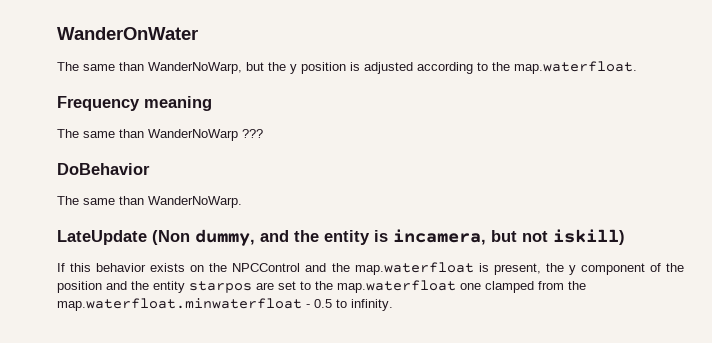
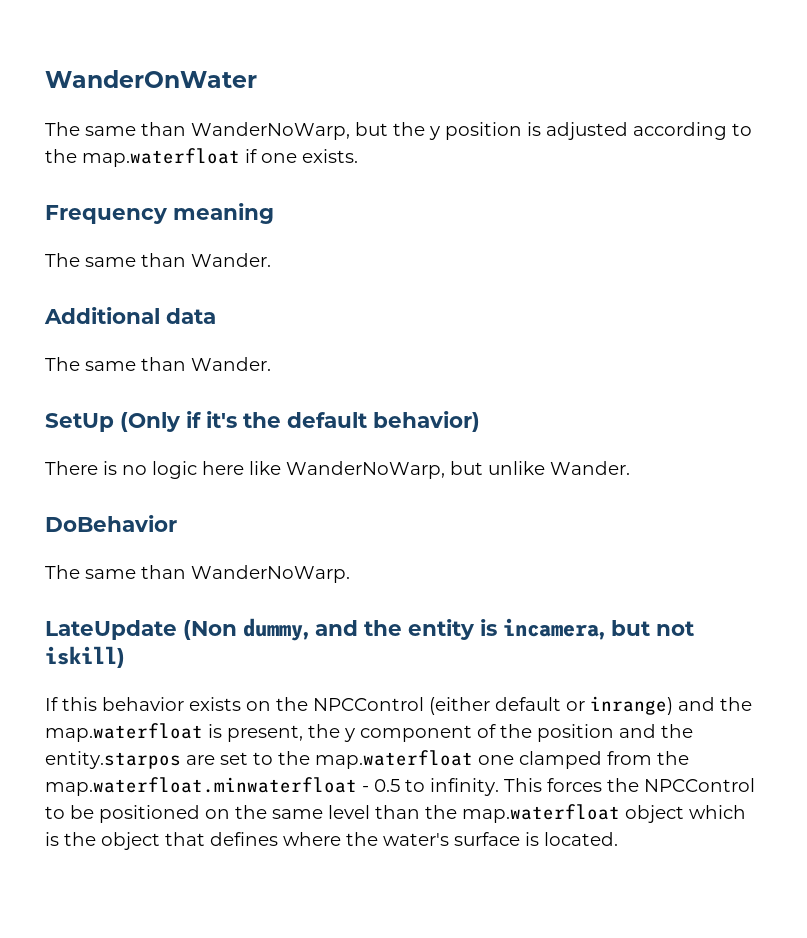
[514,61,637,74] map.waterfloat. -> [82,148,358,167] map.waterfloat if one exists.
[148,129,263,141] WanderNoWarp ??? -> [191,253,271,267] [44,307,216,324] [45,357,271,371] [45,411,480,432] [45,461,630,479] Wander. // Additional data // The same than Wander. // SetUp (Only if it's the default behavior) // There is no logic here like WanderNoWarp, but unlike Wander.
(301, 267) none -> [429,696,673,715] (either default or inrange)
[153,281,252,293] entity starpos -> [45,751,181,769] entity.starpos
(393, 305) none -> [504,778,755,792] [45,804,746,823] [45,832,618,850] This forces the NPCControl to be positioned on the same level than the map.waterfloat object which is the object that defines where the water's surface is located.

